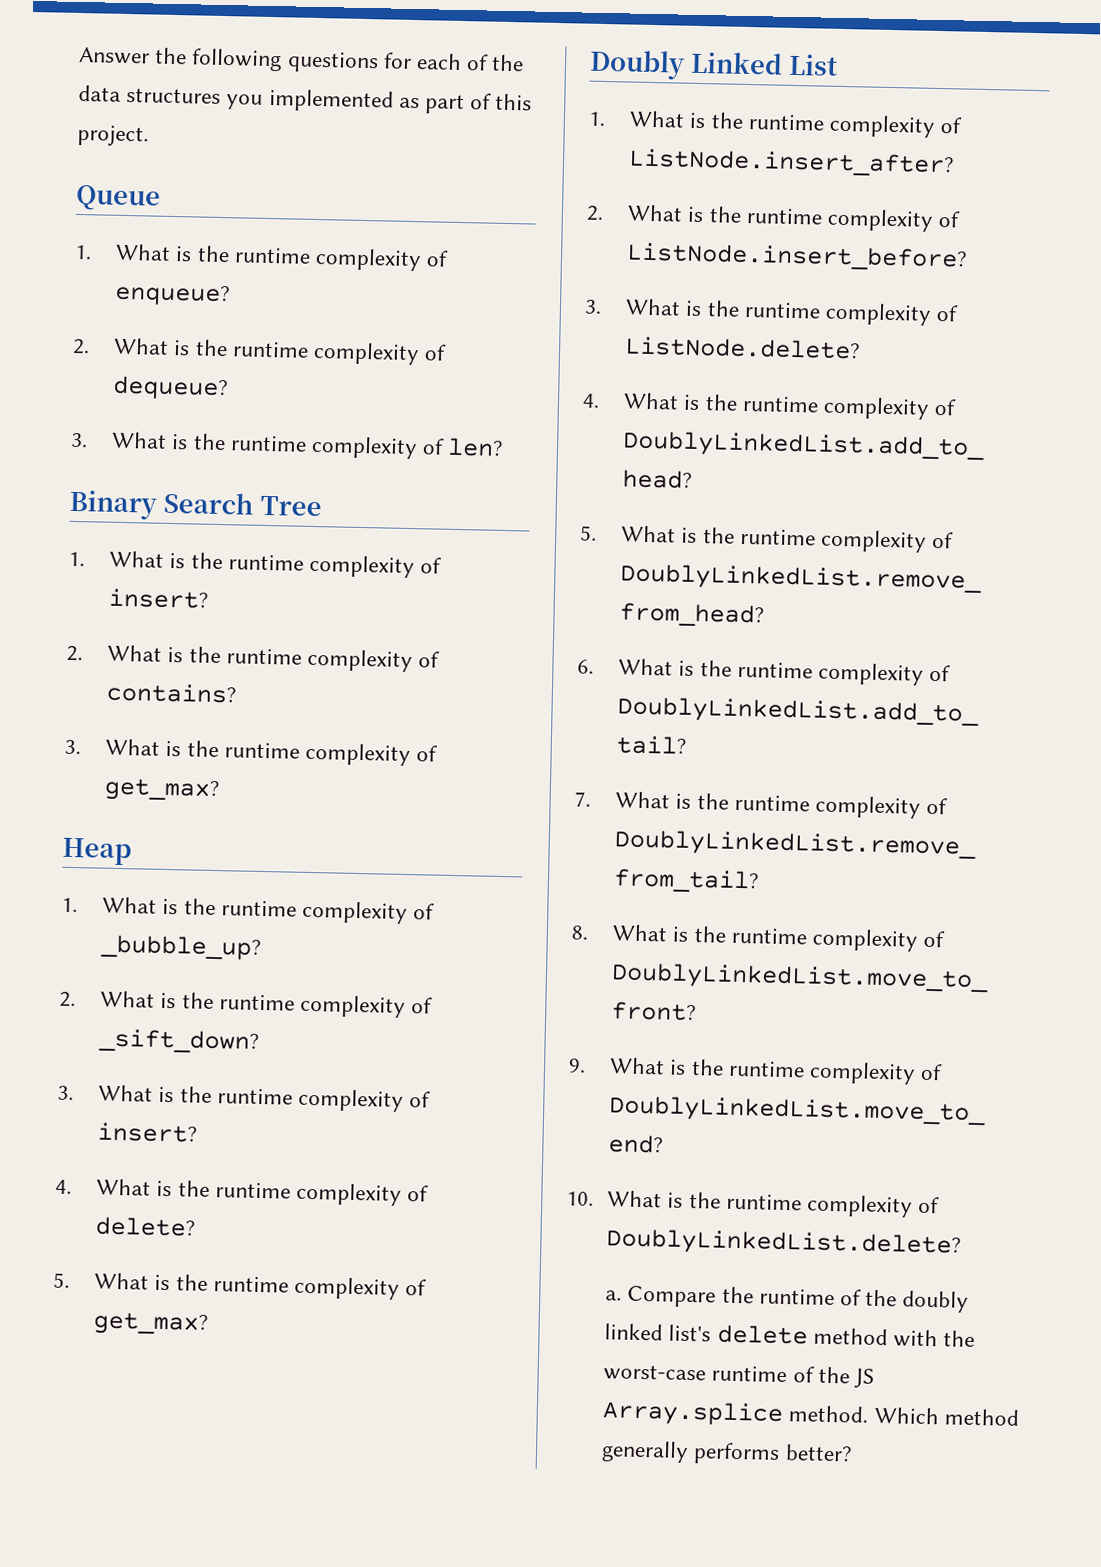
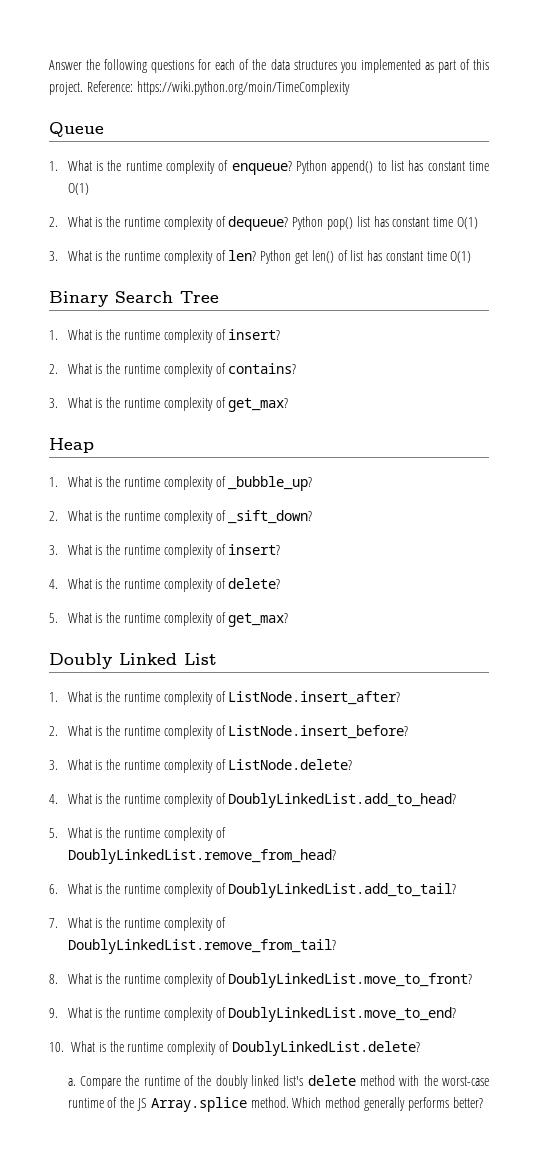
(149, 135) none -> [86,81,350,95] Reference: https://wiki.python.org/moin/TimeComplexity
(231, 295) none -> [296,160,490,174] [67,183,89,195] Python append() to list has constant time O(1)
(229, 388) none -> [292,216,478,230] Python pop() list has constant time O(1)
(504, 447) none -> [260,250,472,264] Python get len() of list has constant time O(1)

